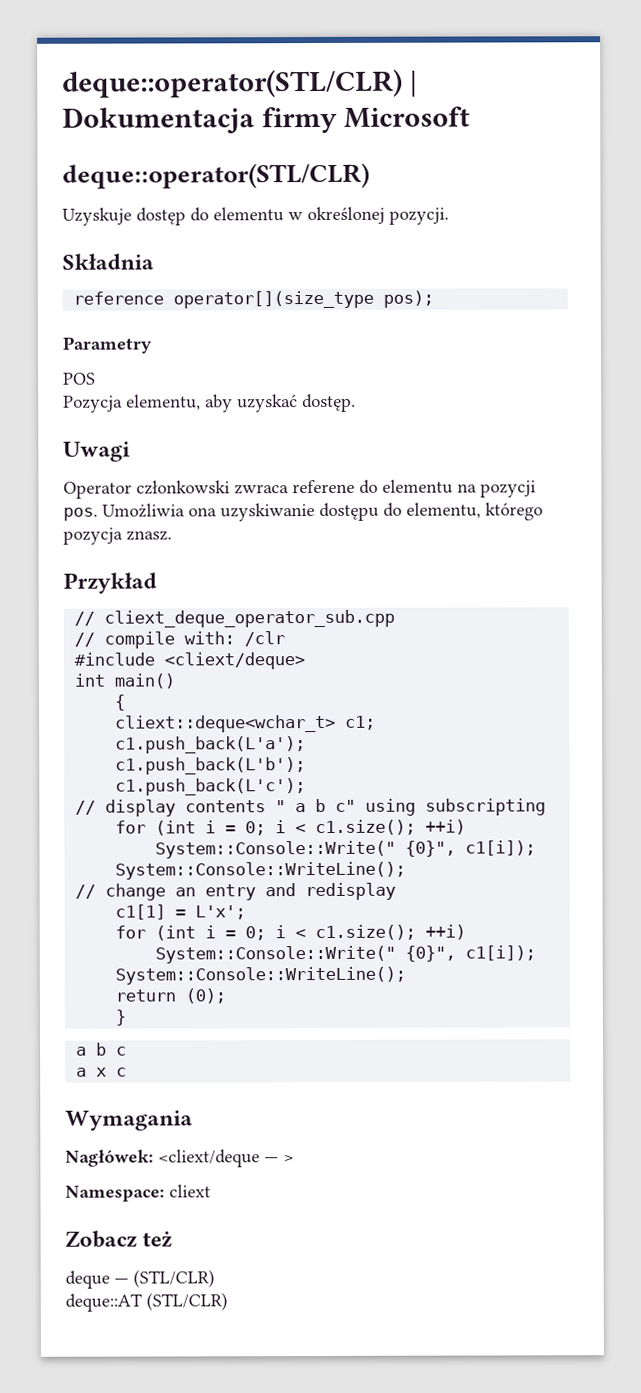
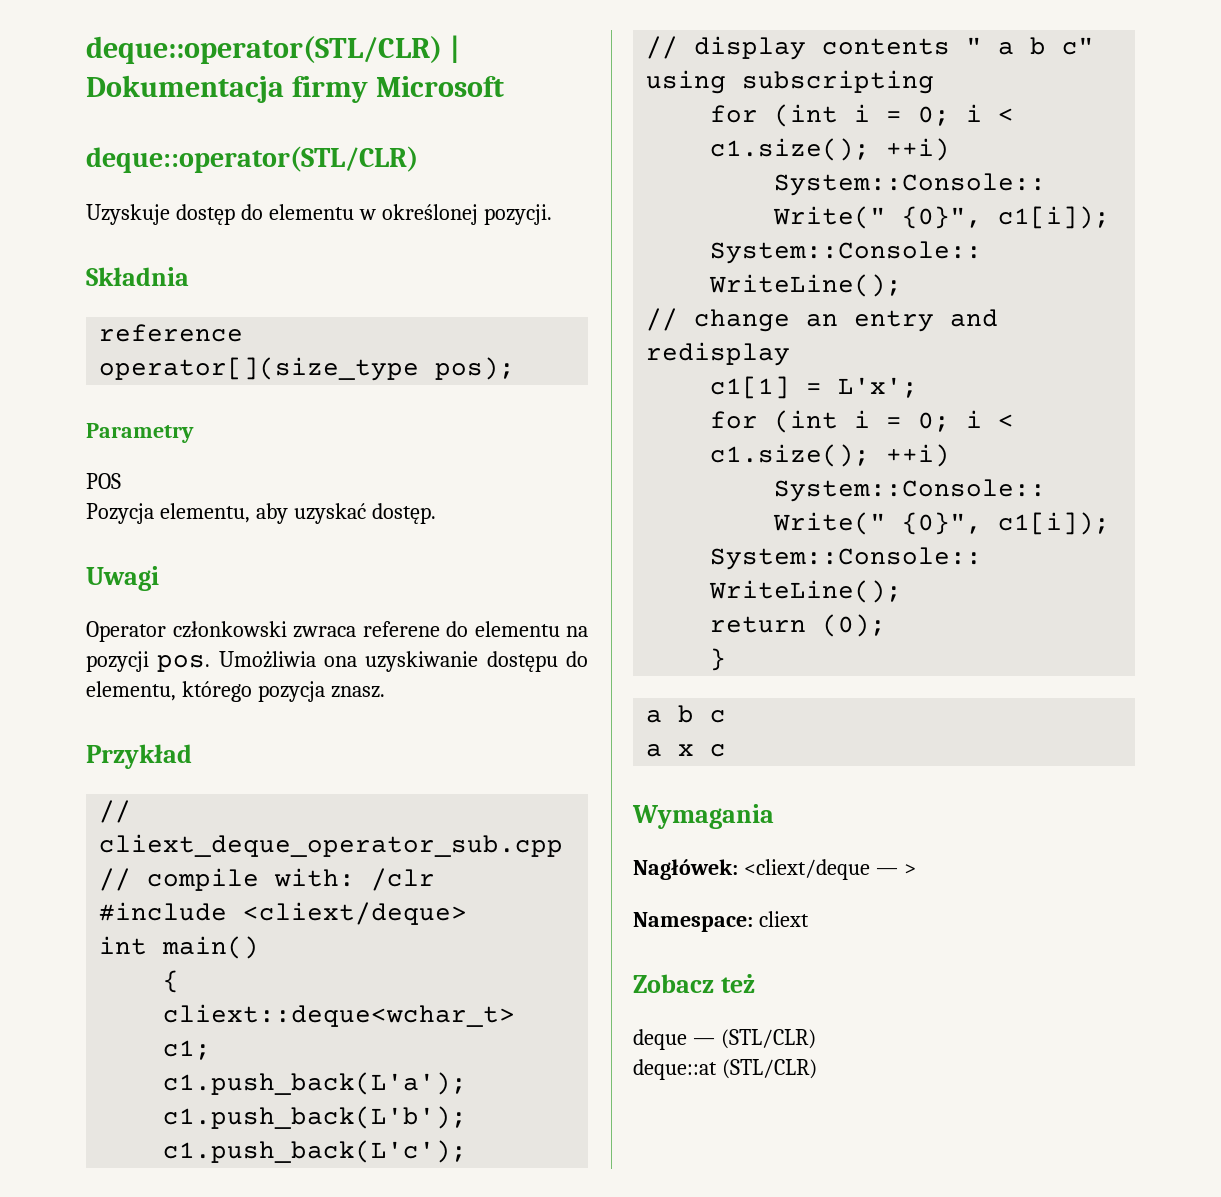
[65,1293,142,1312] deque::AT -> [633,1059,717,1080] deque::at

